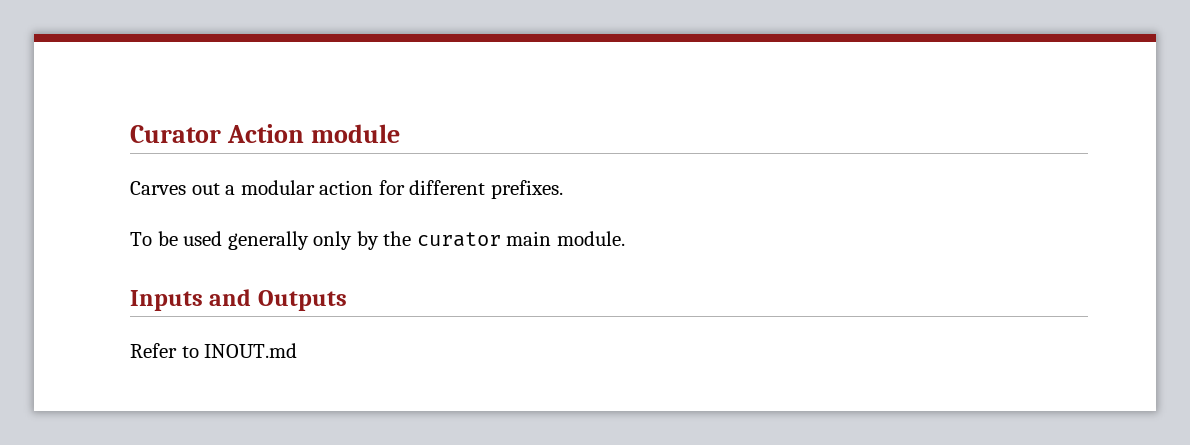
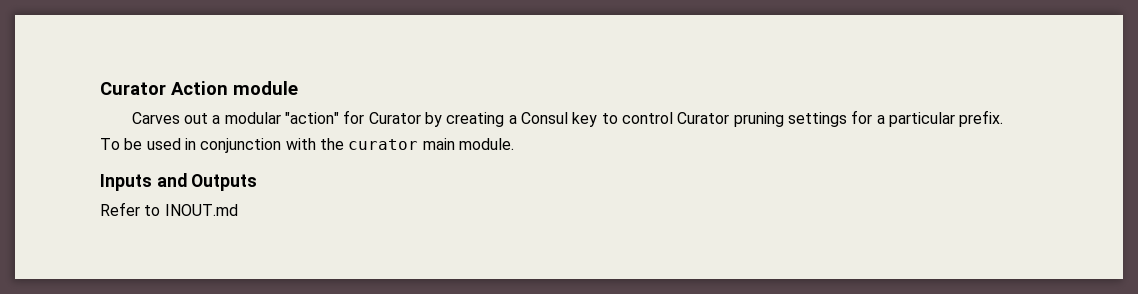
[319,180,563,199] action for different prefixes. -> [285,110,1004,127] "action" for Curator by creating a Consul key to control Curator pruning settings for a particular prefix.
[227,231,379,250] generally only by -> [184,138,316,153] in conjunction with

